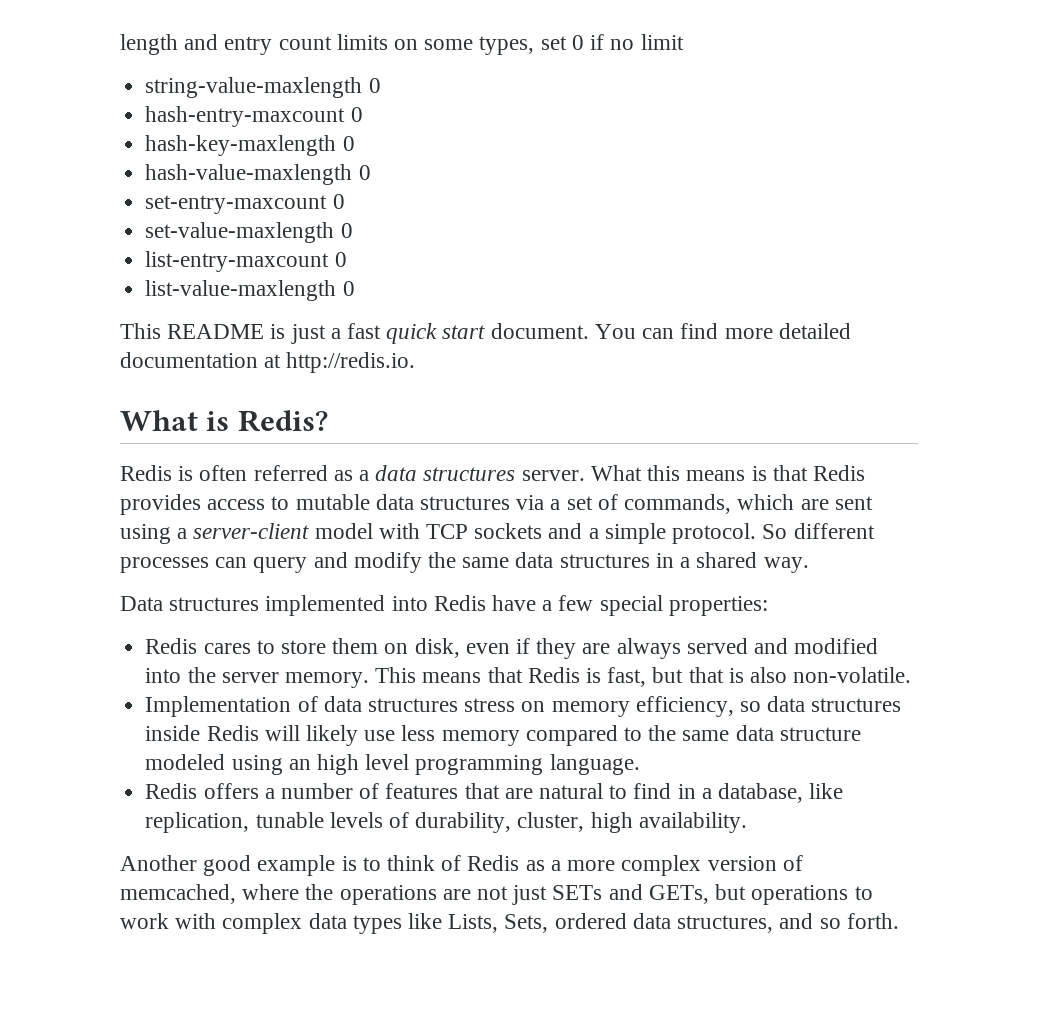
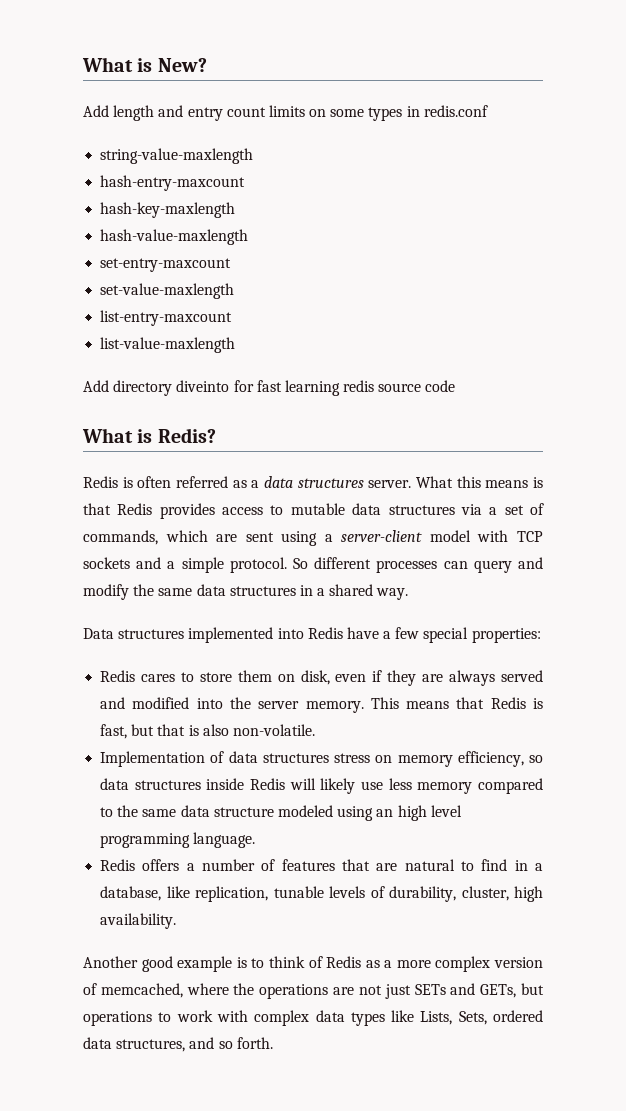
(120, 44) none -> [82,57,207,72] [83,105,109,117] What is New? // Add
[479,34,684,55] types, set 0 if no limit -> [368,105,488,121] types in redis.conf
[368,78,381,93] 0 -> (254, 156) none
[350,107,363,122] 0 -> (246, 183) none
[342,136,355,151] 0 -> (236, 210) none
[358,165,371,180] 0 -> (249, 237) none
[332,194,345,209] 0 -> (232, 265) none
[340,223,353,238] 0 -> (235, 291) none
[334,252,347,267] 0 -> (233, 318) none
[342,281,355,296] [120,323,851,344] [120,352,416,373] 0 // This README is just a fast quick start document. You can find more detailed documentation at http://redis.io. -> [83,380,456,396] // Add directory diveinto for fast learning redis source code

